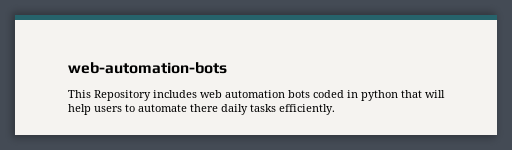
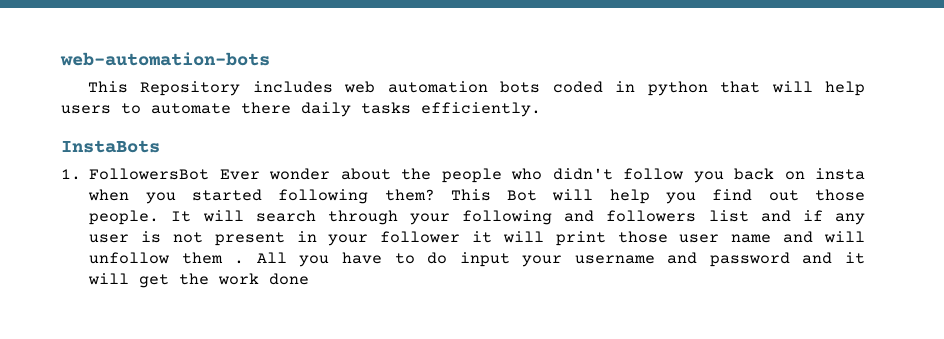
(335, 109) none -> [61,140,160,153] [61,168,865,183] [88,189,865,204] [89,210,866,225] [89,231,865,246] [89,252,866,267] [88,273,310,288] // InstaBots // 1. FollowersBot Ever wonder about the people who didn't follow you back on insta when you started following them? This Bot will help you find out those people. It will search through your following and followers list and if any user is not present in your follower it will print those user name and will unfollow them . All you have to do input your username and password and it will get the work done

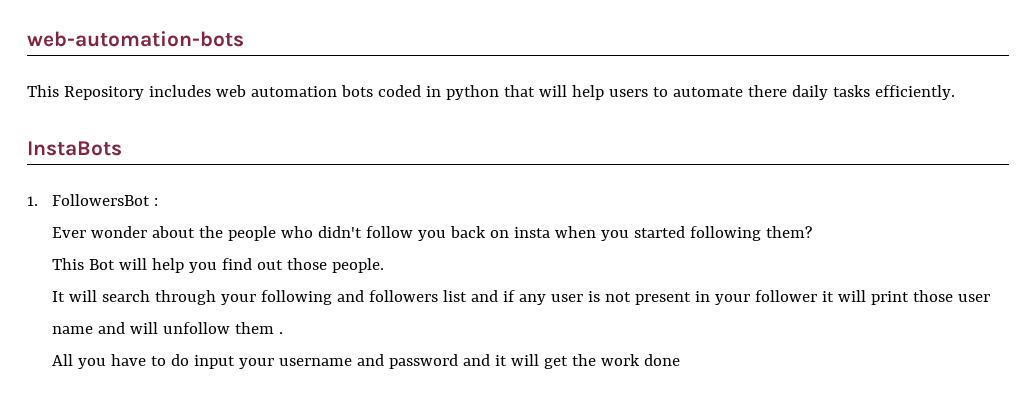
(210, 174) none -> [154,198,159,206] : //
(435, 195) none -> (813, 232) //
(160, 217) none -> (385, 265) //
(245, 262) none -> (284, 333) //

